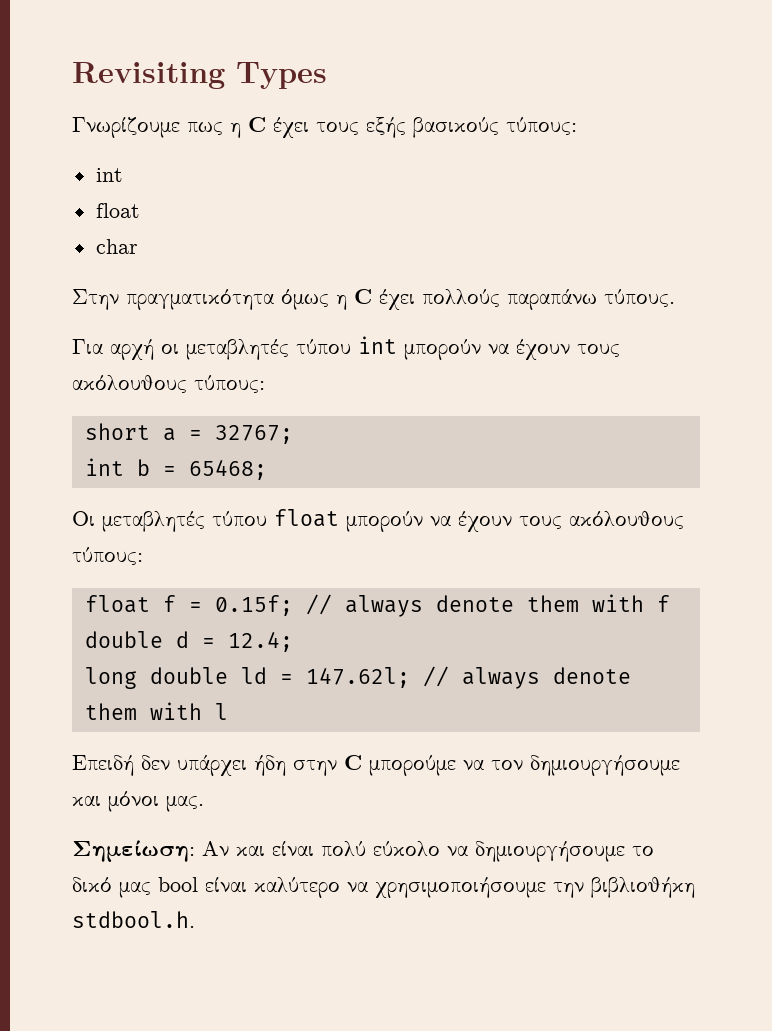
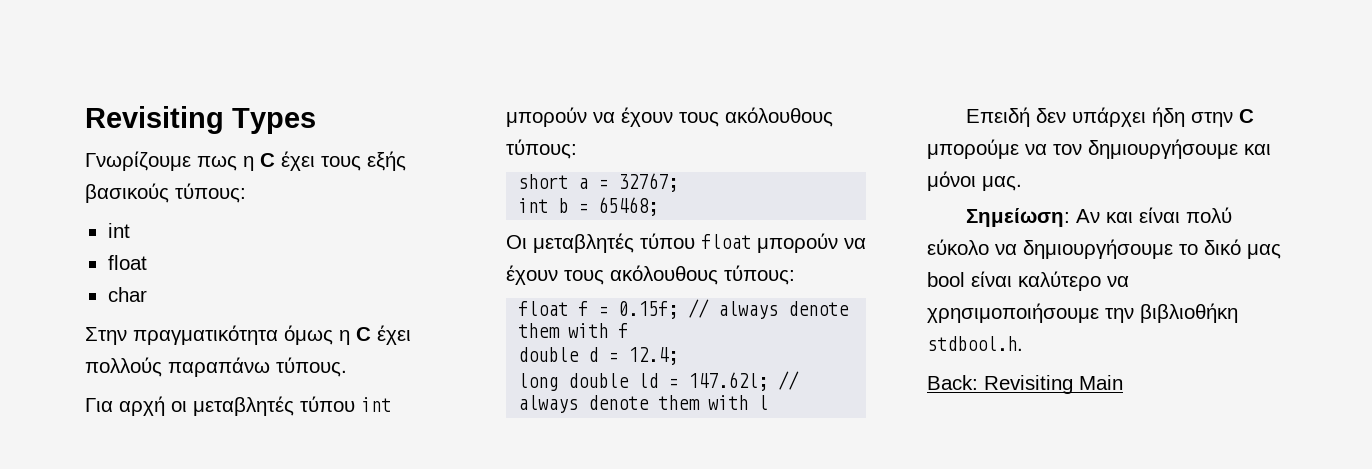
(195, 919) none -> [927,375,1123,394] // Back: Revisiting Main

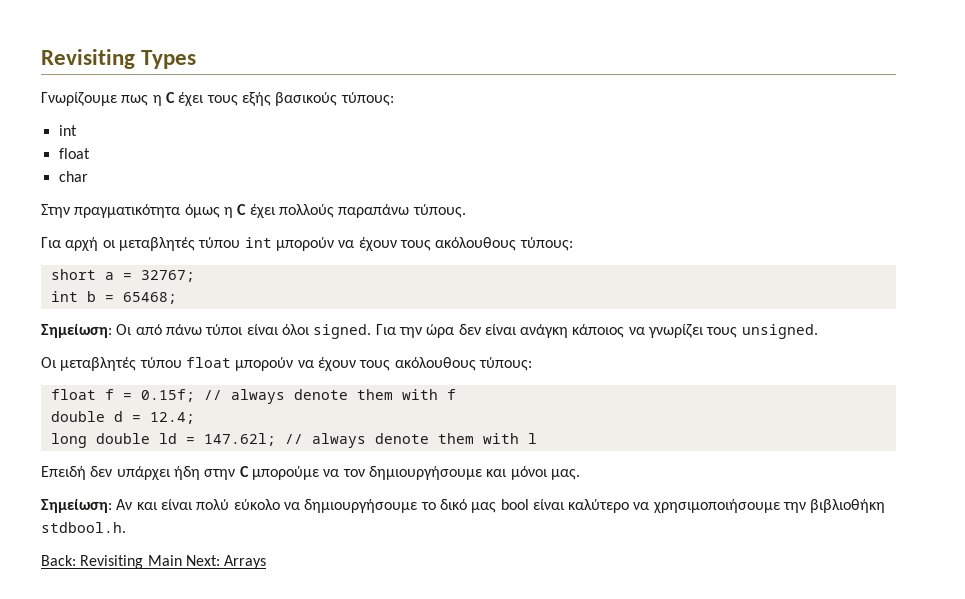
(659, 206) none -> [41,324,818,339] // Σημείωση: Οι από πάνω τύποι είναι όλοι signed. Για την ώρα δεν είναι ανάγκη κάποιος να γνωρίζει τους unsigned.
(1123, 382) none -> [185,555,267,569] Next: Arrays

